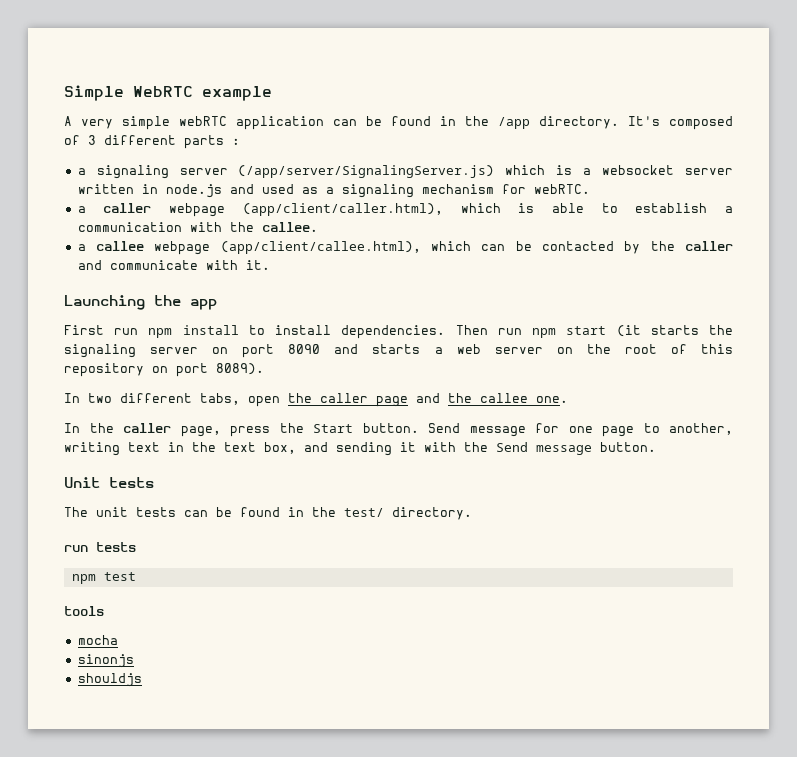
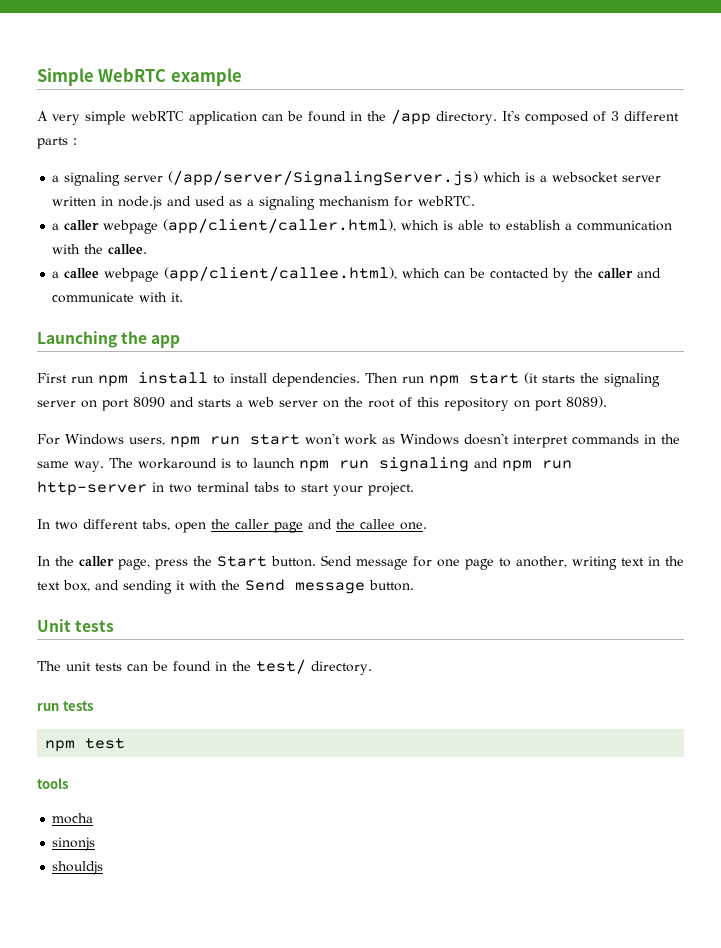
(264, 369) none -> [37,433,680,448] [37,457,572,472] [37,481,414,496] // For Windows users, npm run start won't work as Windows doesn't interpret commands in the same way. The workaround is to launch npm run signaling and npm run http-server in two terminal tabs to start your project.

